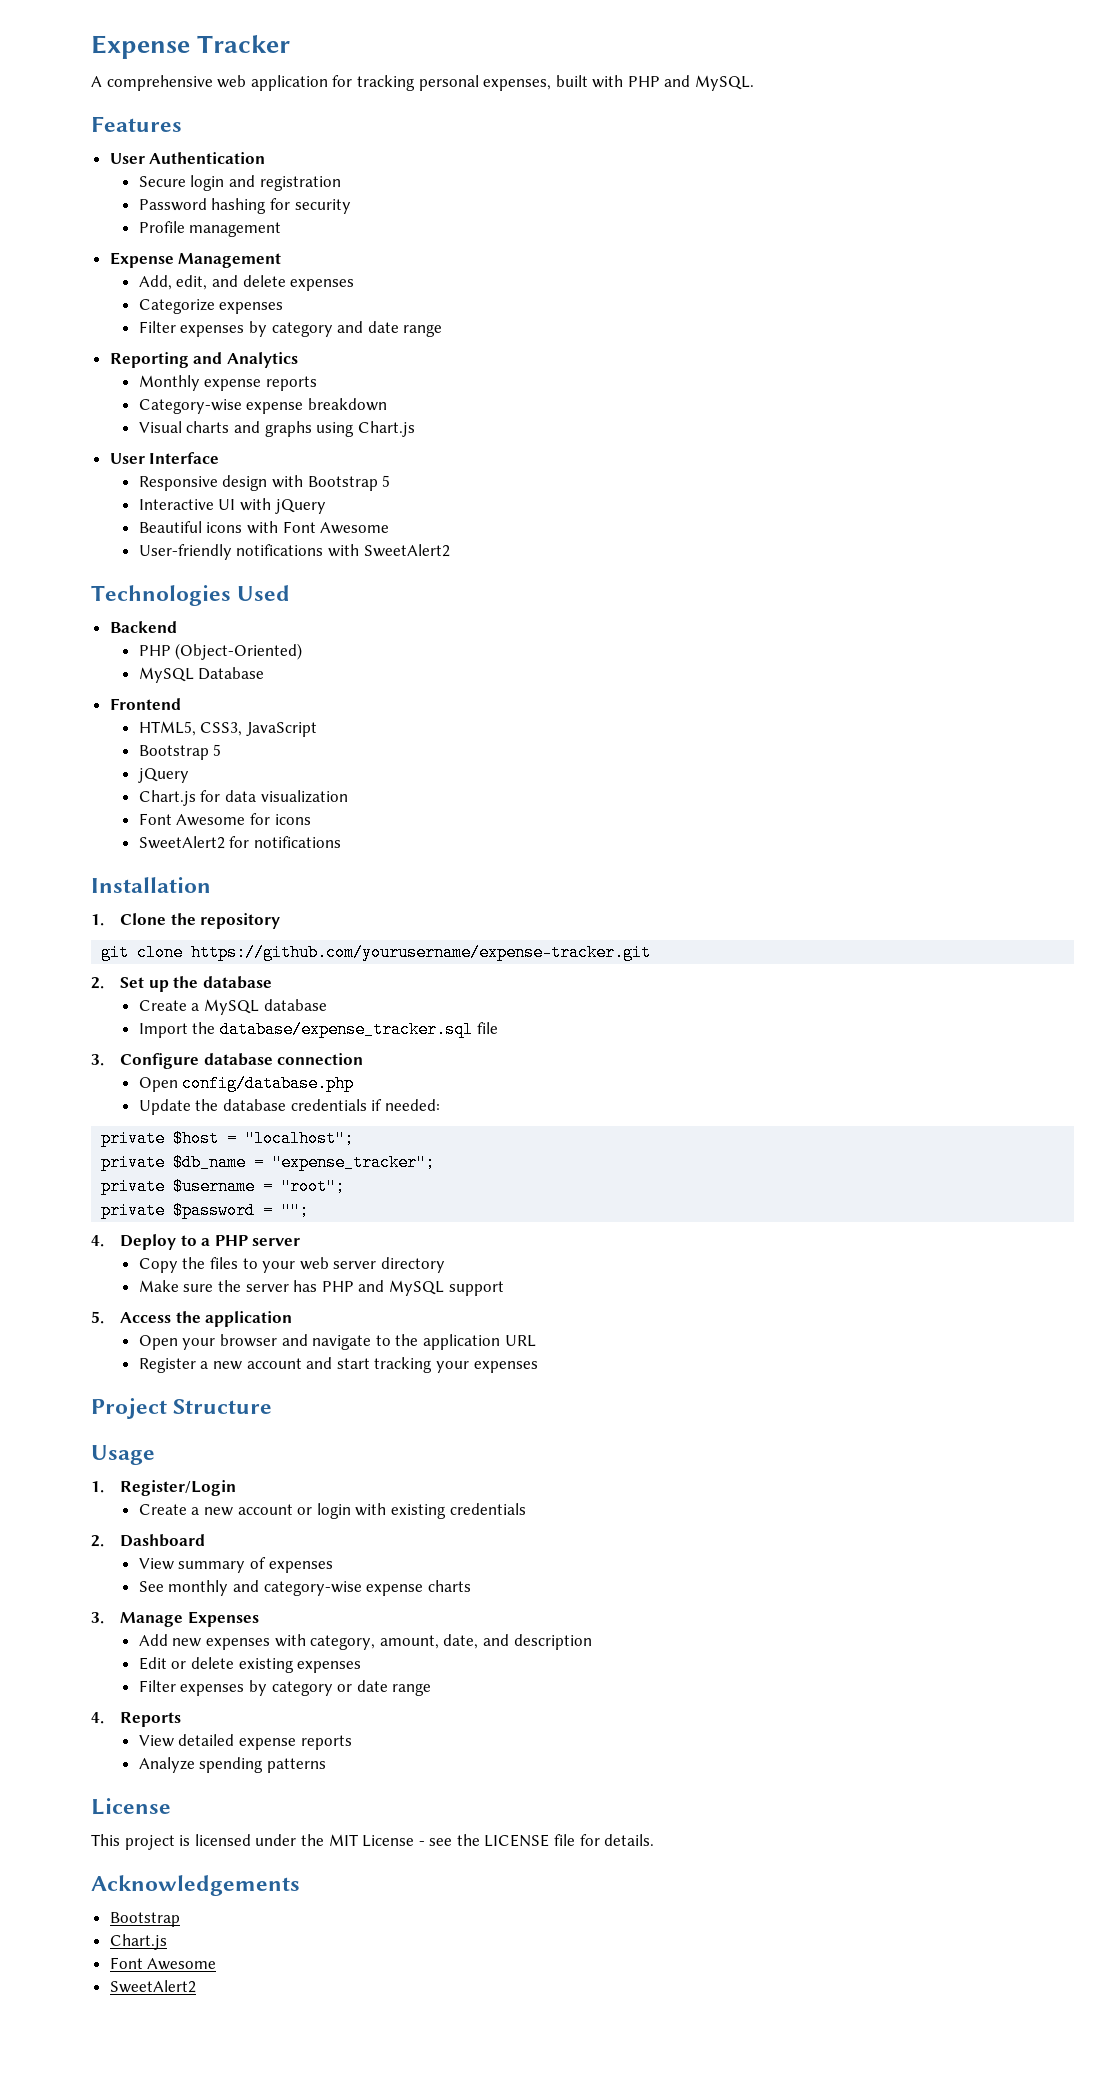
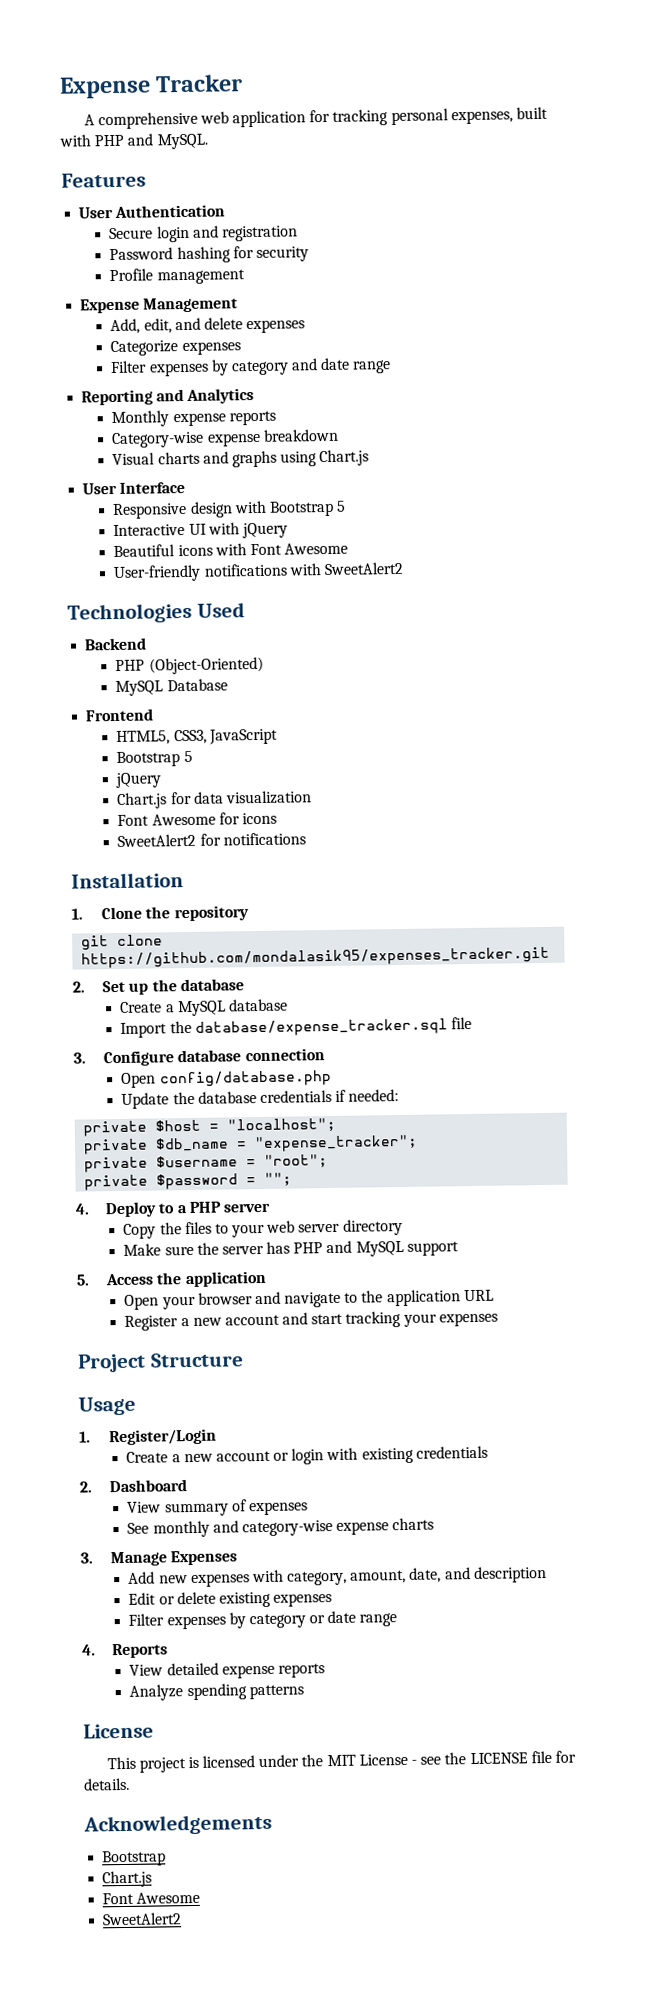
[191,944,652,961] https://github.com/yourusername/expense-tracker.git -> [81,946,551,969] https://github.com/mondalasik95/expenses_tracker.git

